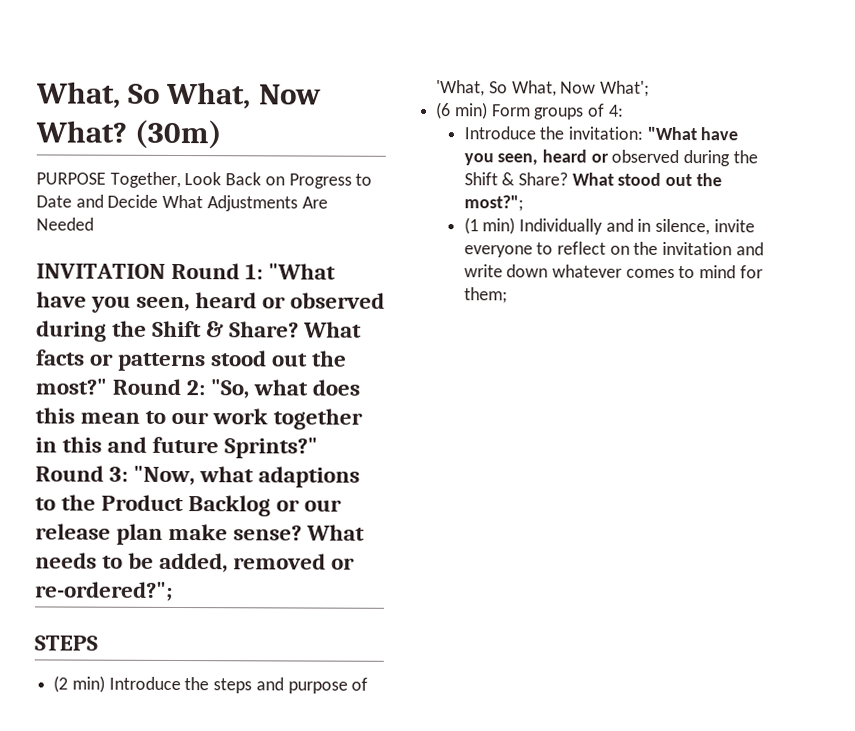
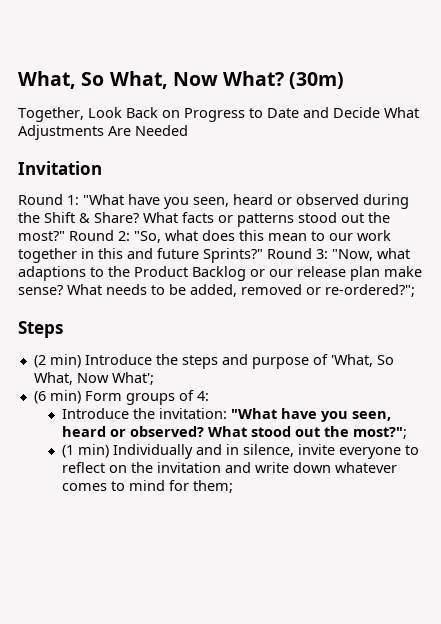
[36,172,106,185] PURPOSE -> (345, 80) none
[36,263,166,279] INVITATION -> [18,161,102,175] Invitation //
[34,635,98,651] STEPS -> [18,321,63,338] Steps
[611,149,758,167] [463,172,569,186] observed during the Shift & Share? -> [130,426,205,437] observed?

